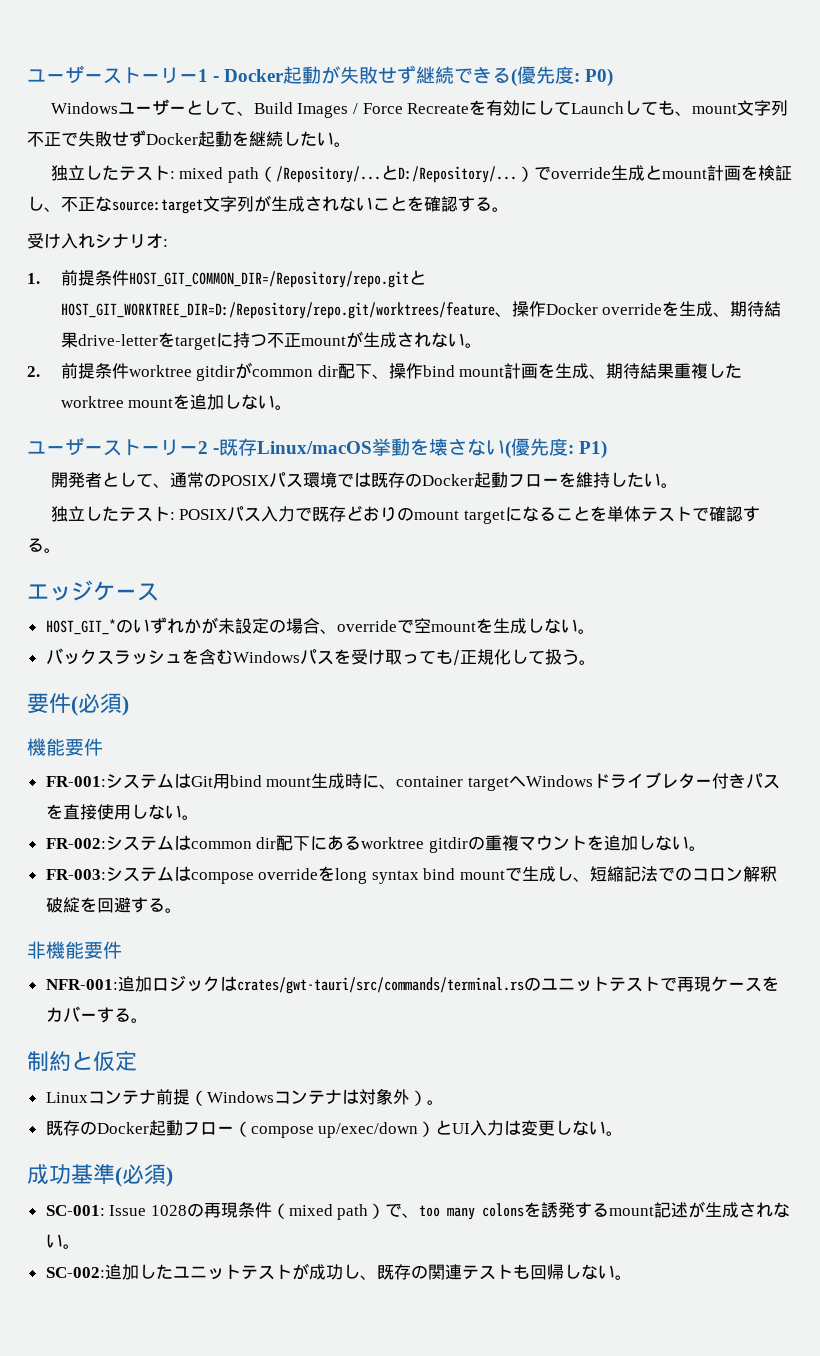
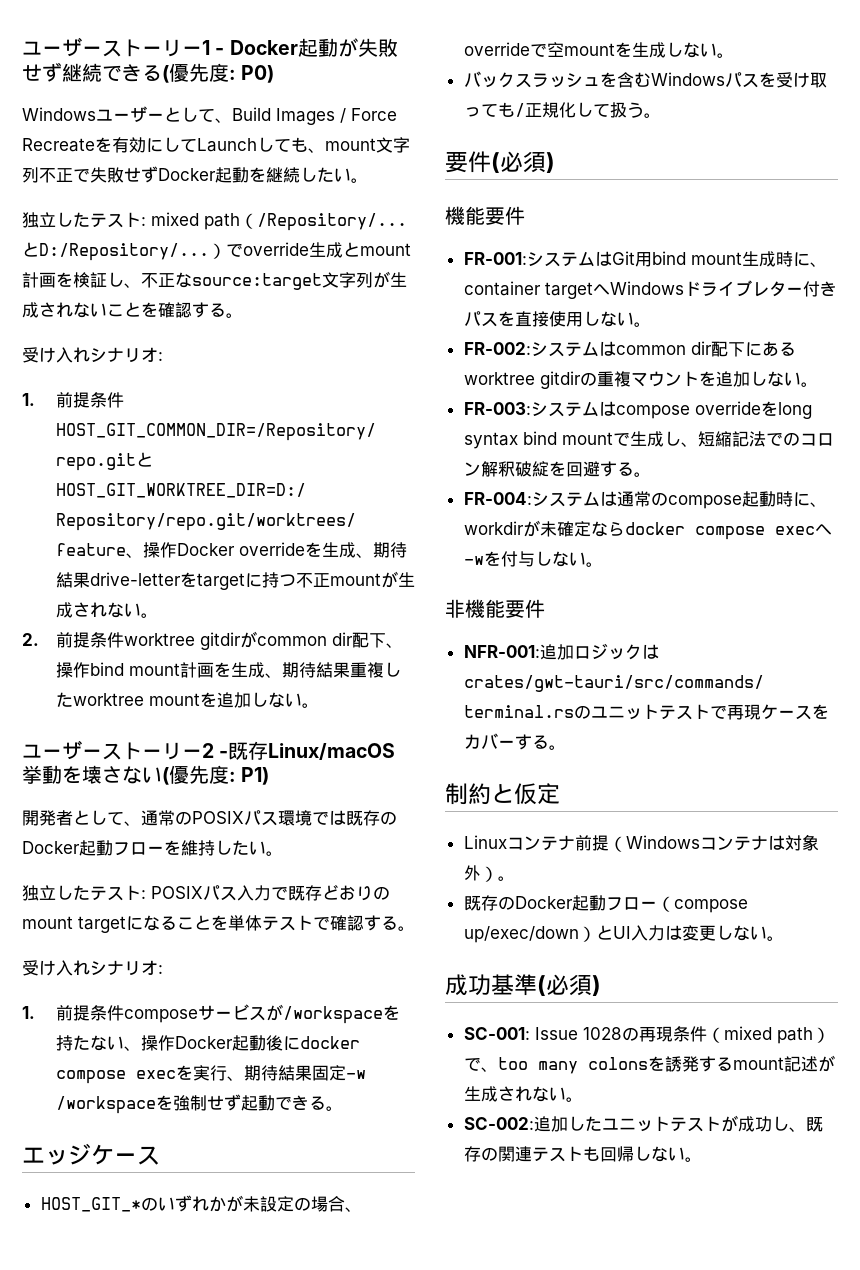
(61, 550) none -> [22,960,163,976] [22,1004,400,1024] [55,1035,360,1051] [55,1065,366,1084] [55,1094,343,1114] // 受け入れシナリオ: // 1.前提条件composeサービスが/workspaceを持たない、操作Docker起動後にdocker compose execを実行、期待結果固定-w /workspaceを強制せず起動できる。
(182, 910) none -> [463,491,827,509] [463,520,832,540] [463,551,603,567] // FR-004:システムは通常のcompose起動時に、workdirが未確定ならdocker compose execへ-wを付与しない。

